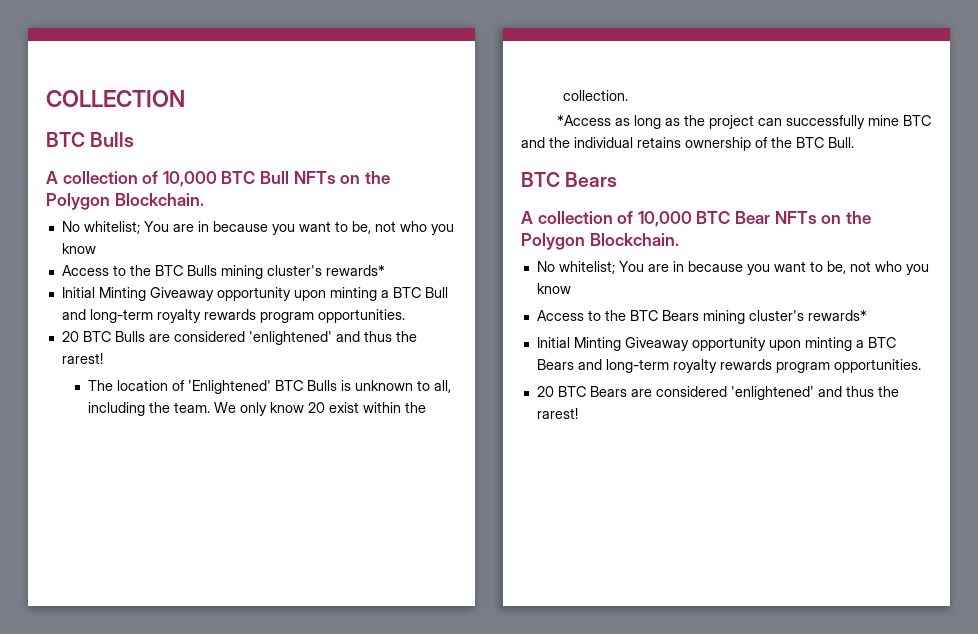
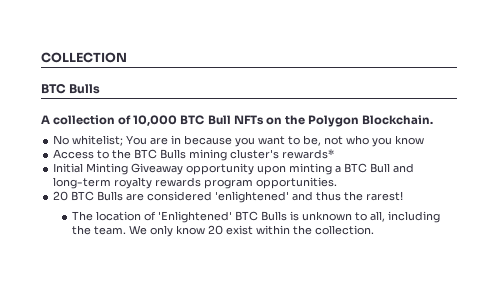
[556,115,931,129] [521,137,854,151] [521,172,618,187] [521,211,871,227] [521,233,679,250] [536,261,929,275] [536,283,571,294] [536,310,867,324] [536,337,896,351] [536,359,921,373] [536,386,899,400] [536,408,578,419] // *Access as long as the project can successfully mine BTC and the individual retains ownership of the BTC Bull. // BTC Bears // A collection of 10,000 BTC Bear NFTs on the Polygon Blockchain. // No whitelist; You are in because you want to be, not who you know // Access to the BTC Bears mining cluster's rewards* // Initial Minting Giveaway opportunity upon minting a BTC Bears and long-term royalty rewards program opportunities. // 20 BTC Bears are considered 'enlightened' and thus the rarest! -> (375, 230) none

